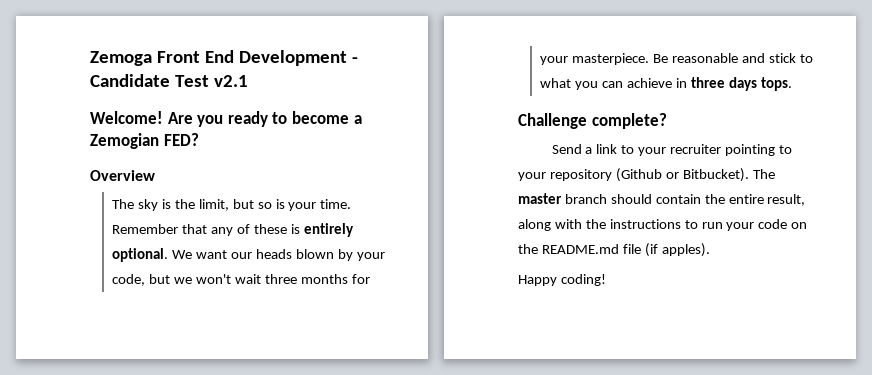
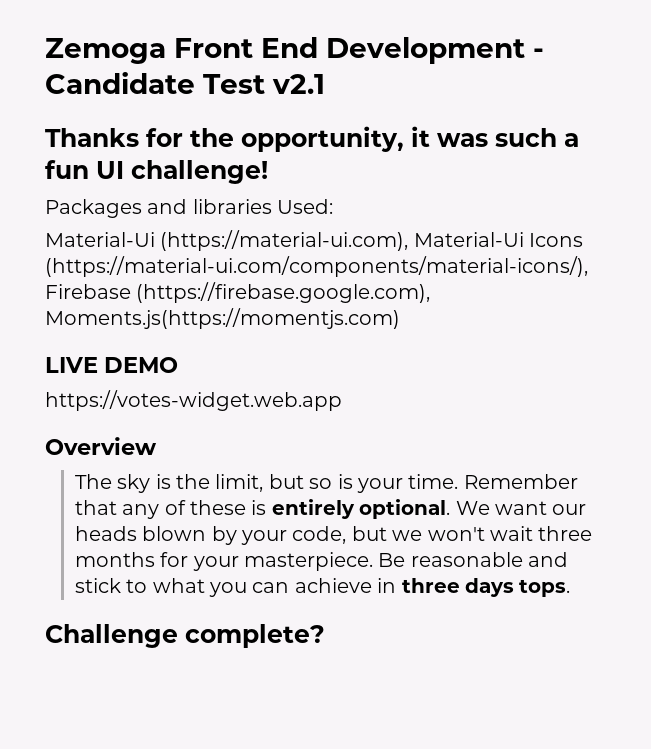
[90,111,362,127] [90,133,199,149] Welcome! Are you ready to become a Zemogian FED? -> [45,126,579,152] [45,160,268,184] [45,199,334,218] [45,230,584,251] [45,256,588,277] [45,282,431,303] [45,308,400,329] [45,357,179,373] [45,390,342,411] Thanks for the opportunity, it was such a fun UI challenge! // Packages and libraries Used: // Material-Ui (https://material-ui.com), Material-Ui Icons (https://material-ui.com/components/material-icons/), Firebase (https://firebase.google.com), Moments.js(https://momentjs.com) // LIVE DEMO // https://votes-widget.web.app
[551,144,792,156] [518,168,775,182] [518,193,806,206] [518,219,808,231] [518,243,710,257] [518,274,606,286] // Send a link to your recruiter pointing to your repository (Github or Bitbucket). The master branch should contain the entire result, along with the instructions to run your code on the README.md file (if apples). // Happy coding! -> (325, 636) none

